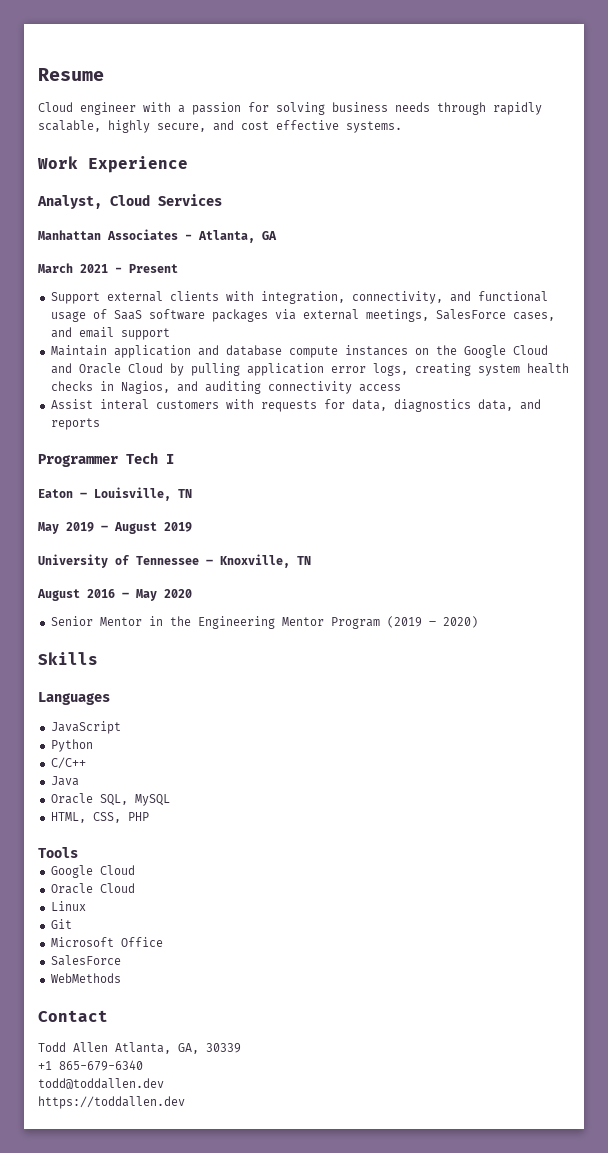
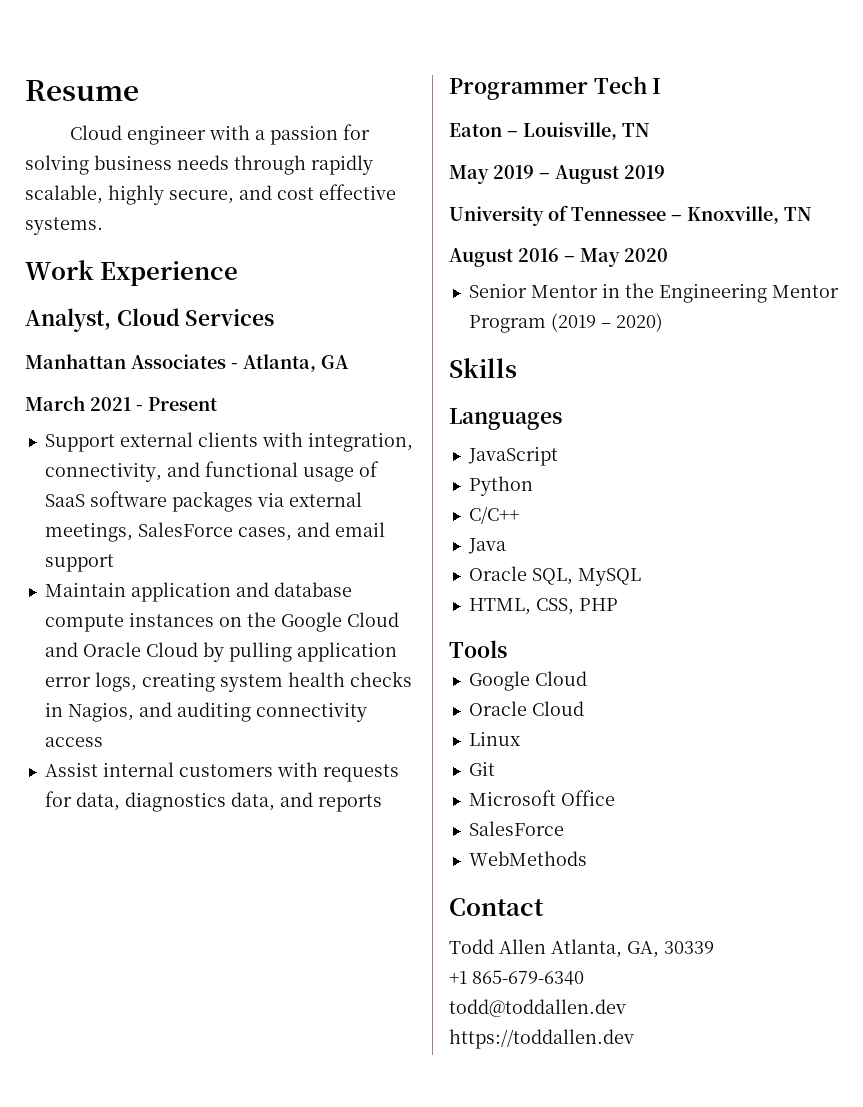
[99,399,149,410] interal -> [102,762,174,777] internal

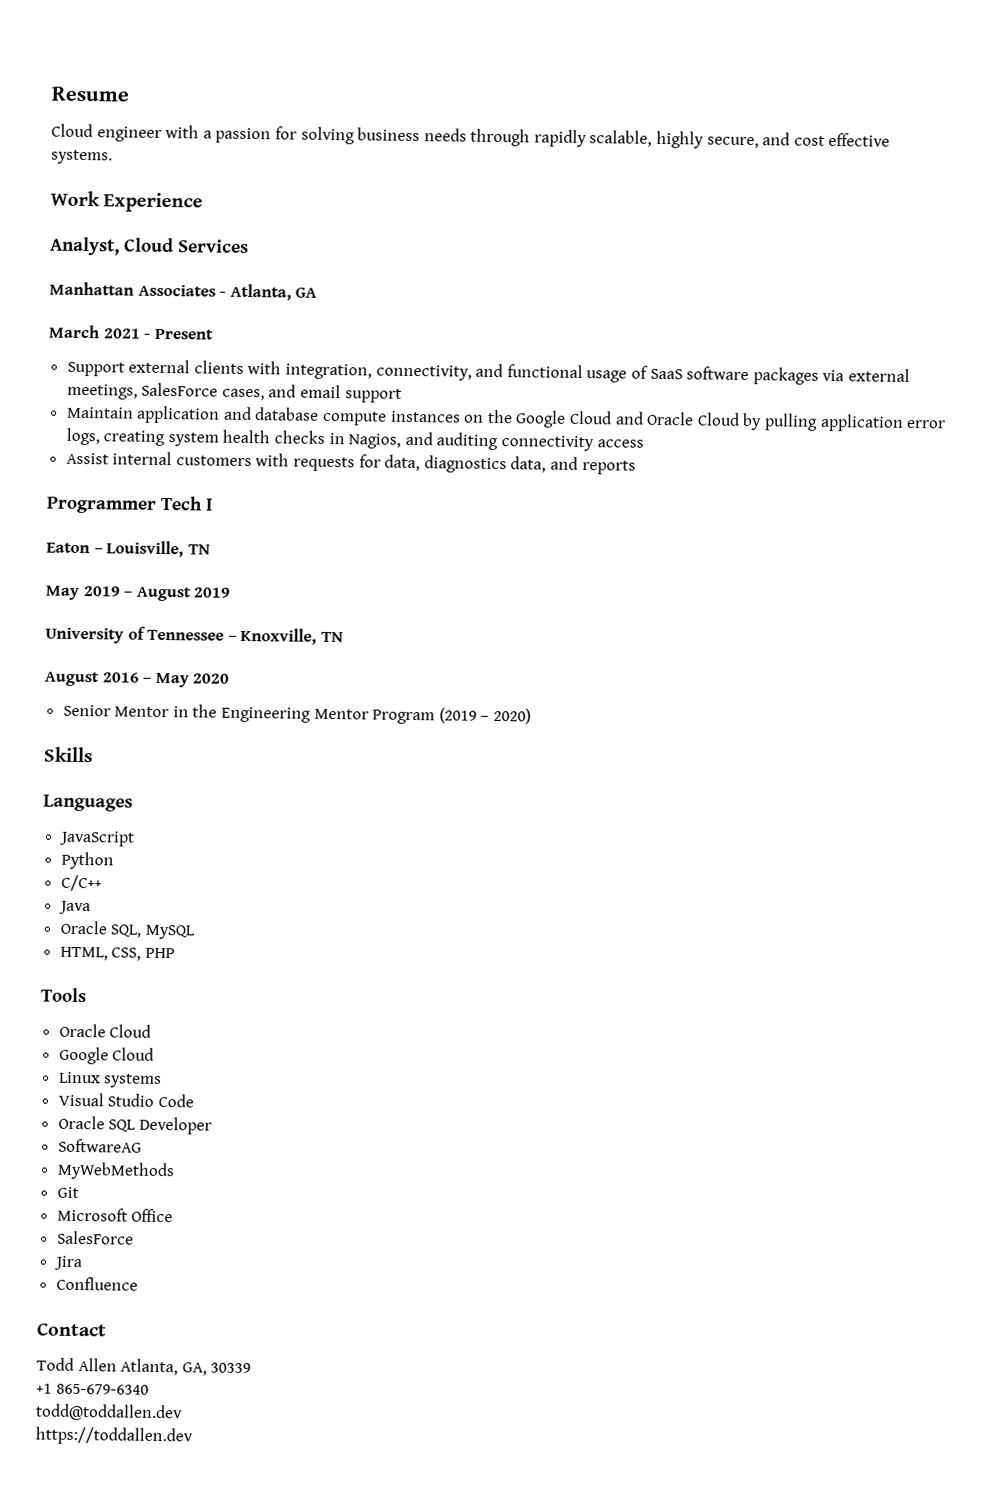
(507, 649) none -> [58,1023,152,1038] // Oracle Cloud
[468,701,584,716] [468,731,520,746] Oracle Cloud // Linux -> [58,1071,163,1089] [57,1092,194,1108] [57,1115,212,1135] [57,1138,142,1153] [56,1161,175,1181] Linux systems // Visual Studio Code // Oracle SQL Developer // SoftwareAG // MyWebMethods
[468,851,587,866] WebMethods -> [53,1255,82,1271] [55,1276,138,1291] Jira // Confluence

